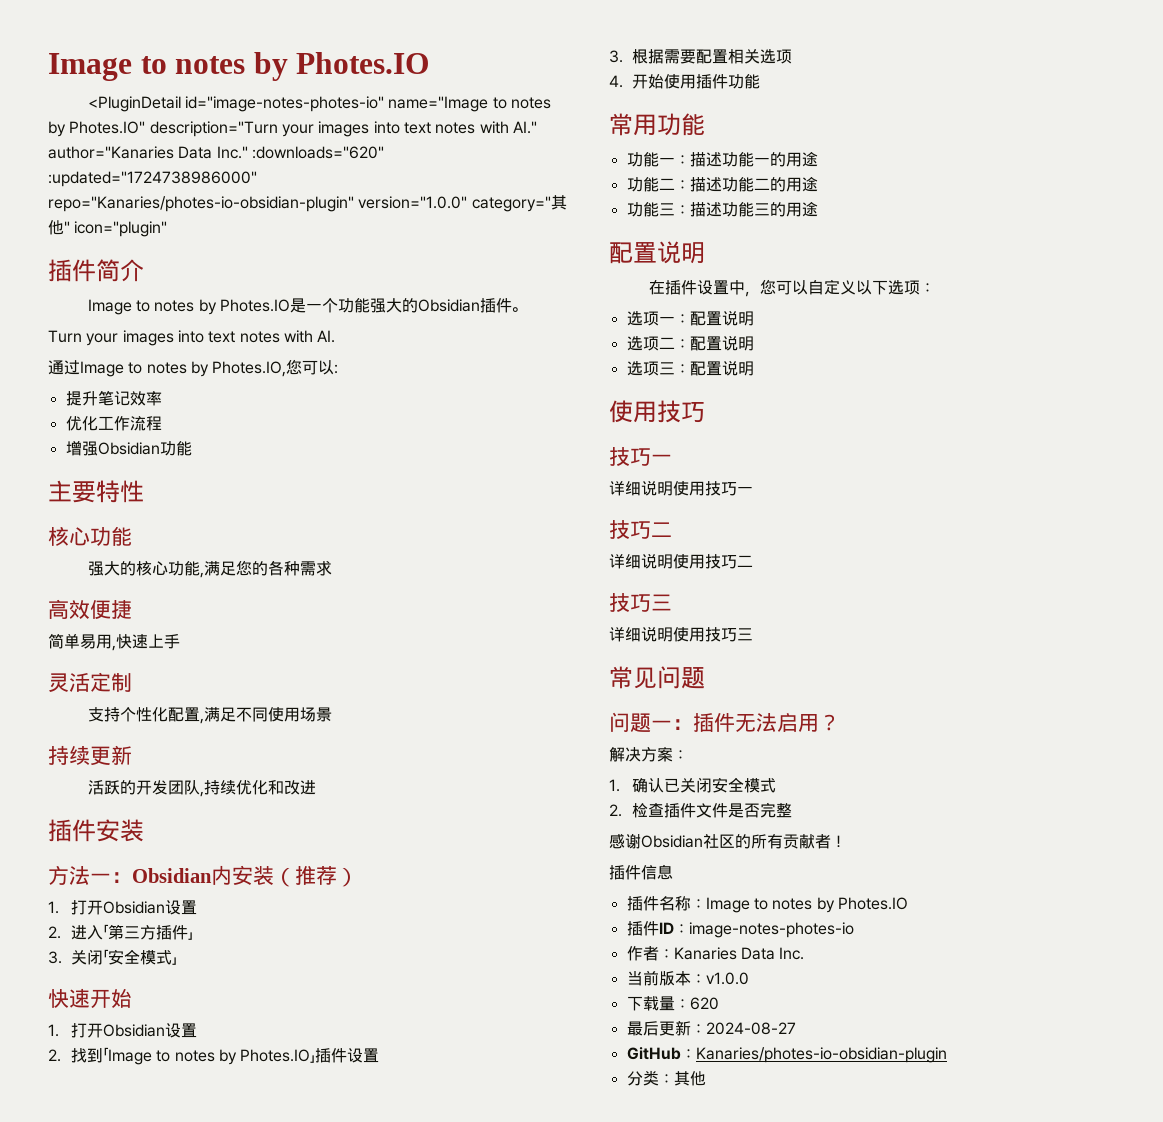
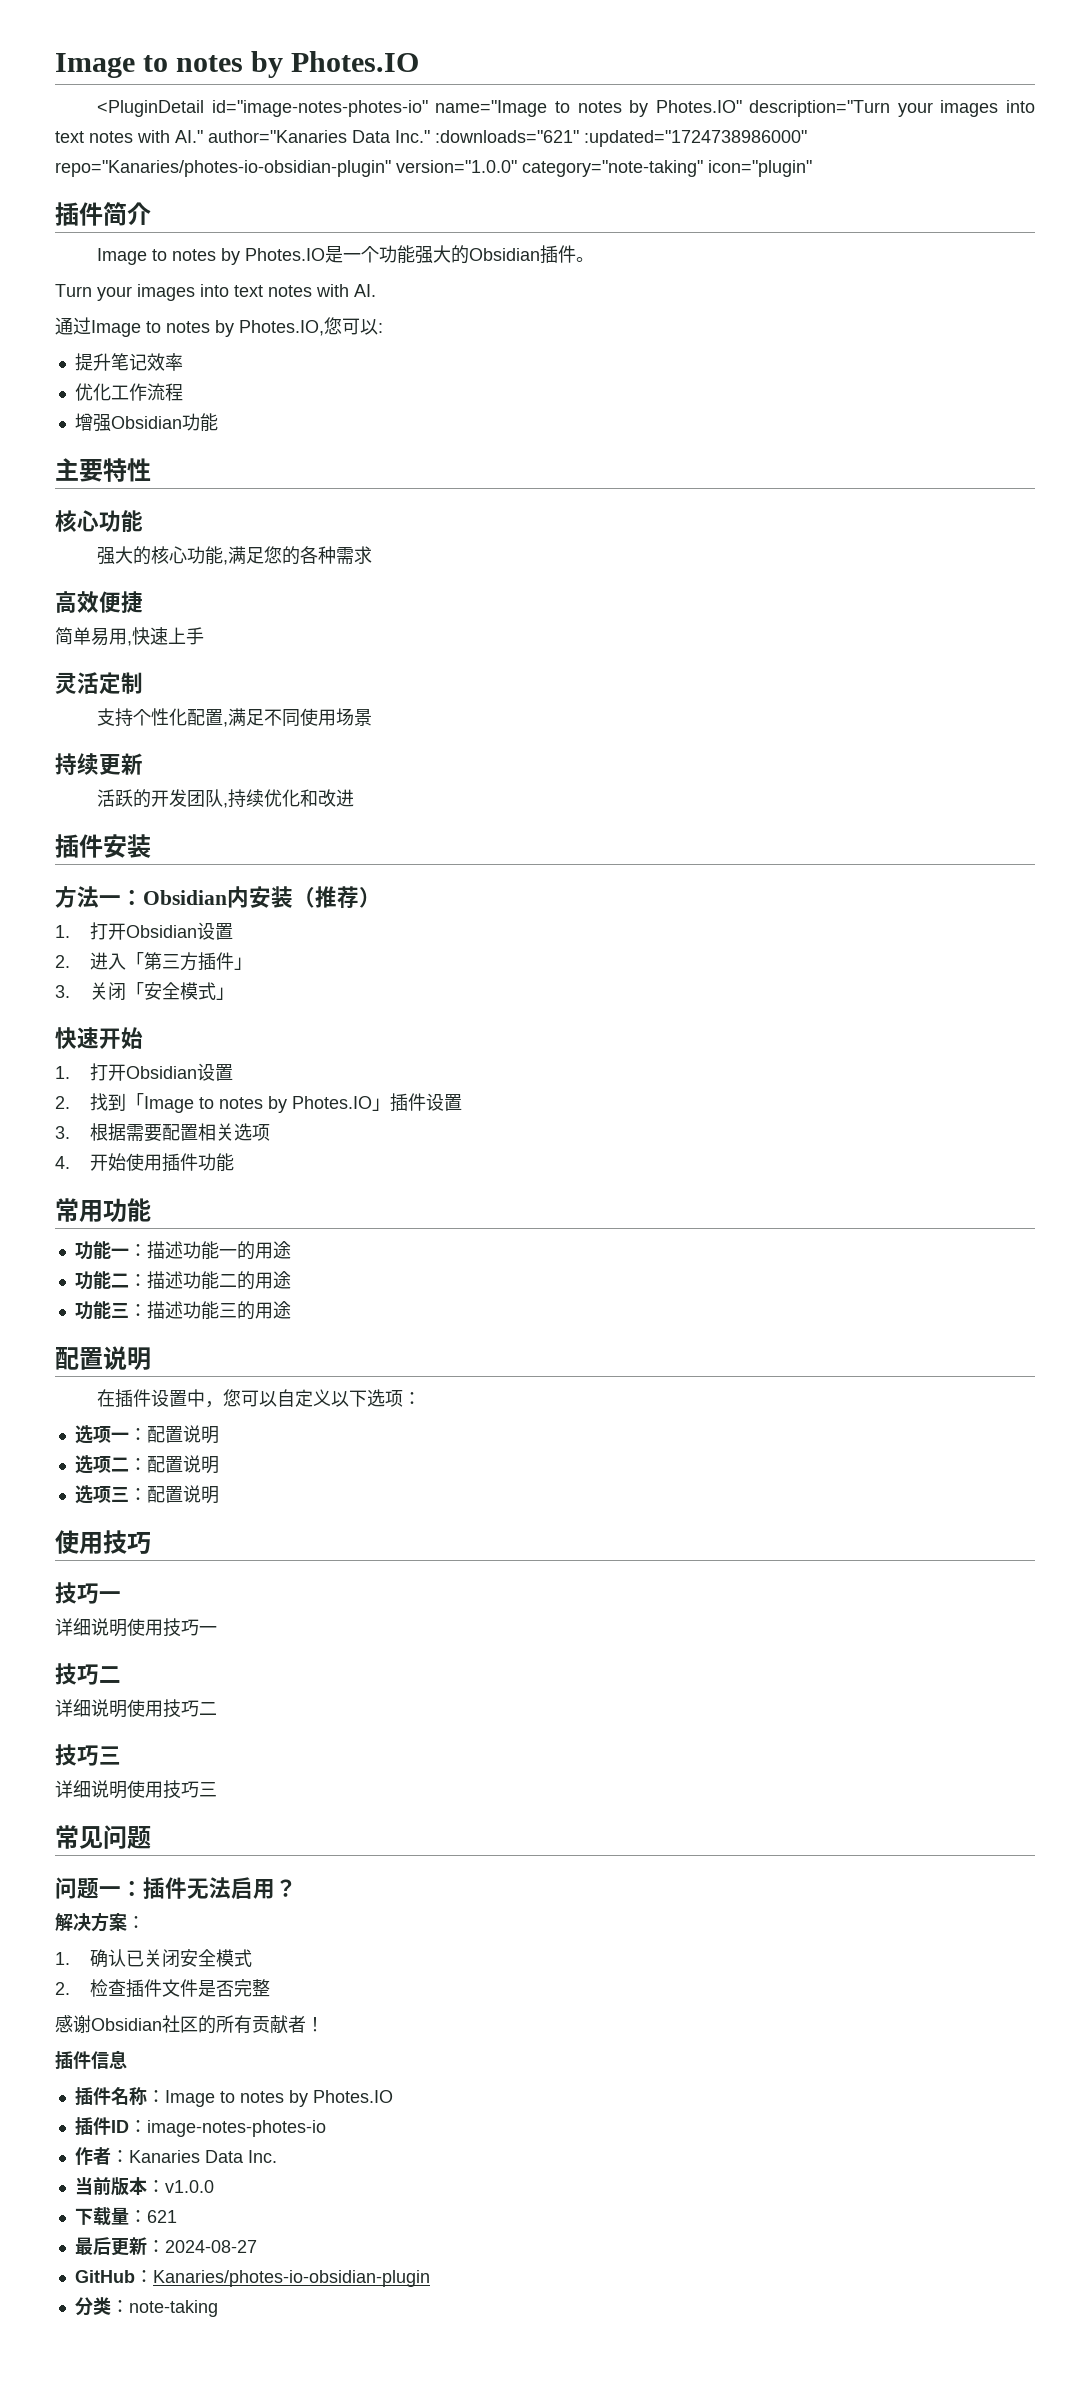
[251,146,384,159] :downloads="620" -> [435,130,579,143] :downloads="621"
[471,195,567,212] [48,220,70,235] category="其他" -> [522,160,703,177] category="note-taking"
[689,997,719,1010] 620 -> [146,2210,177,2223] 621
[673,1071,706,1086] 其他 -> [128,2300,218,2317] note-taking

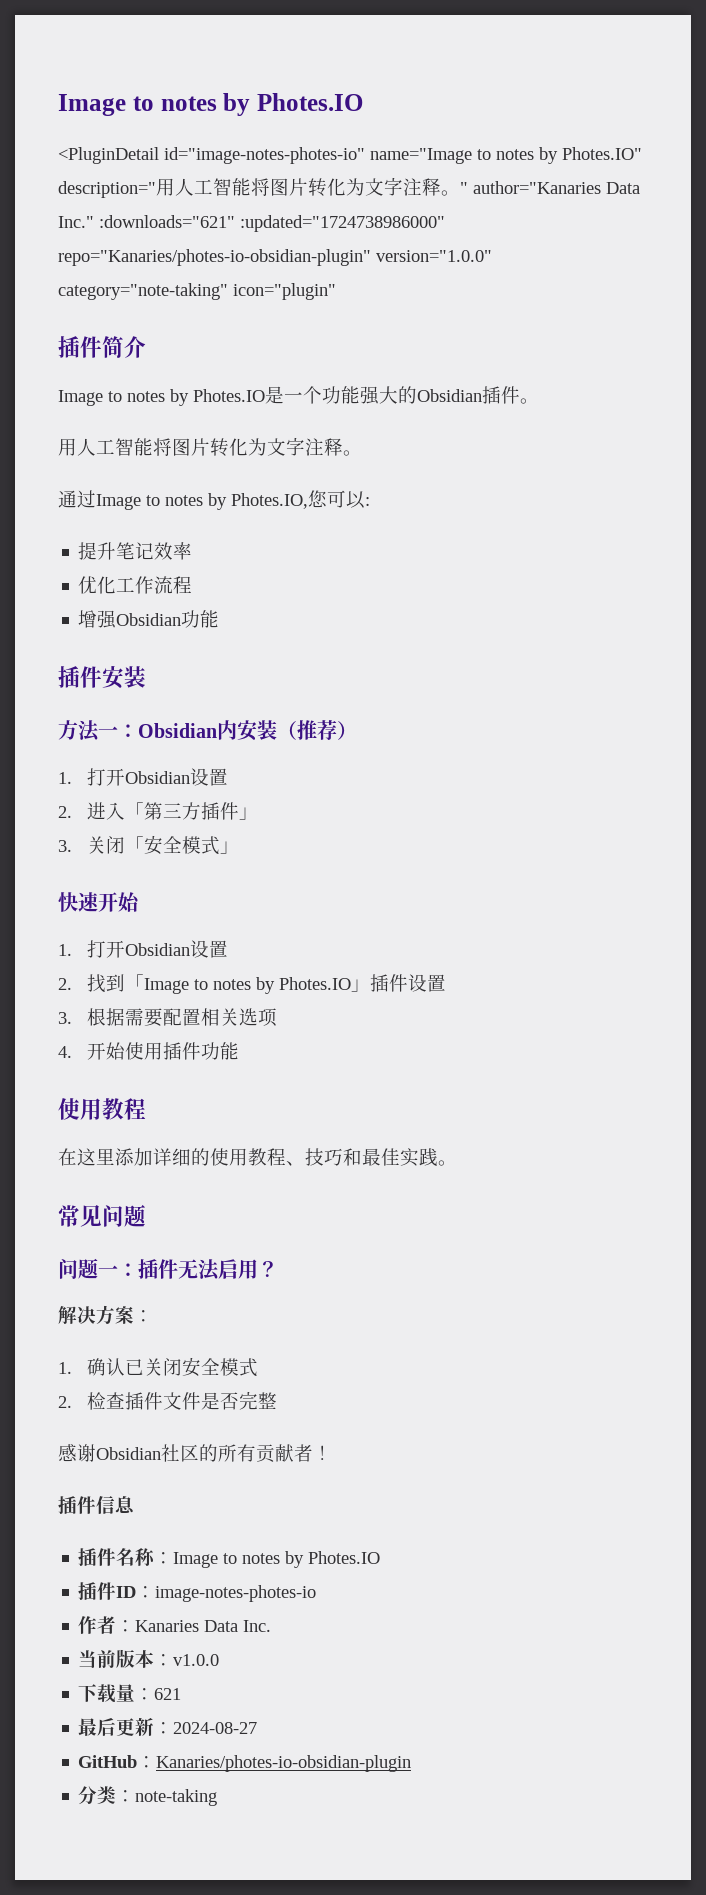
[749,100,1035,117] [55,130,203,143] description="Turn your images into text notes with AI." -> [58,177,468,198] description="用人工智能将图片转化为文字注释。"
[55,284,376,301] Turn your images into text notes with AI. -> [58,437,362,457] 用人工智能将图片转化为文字注释。
[55,458,151,482] [55,510,143,532] [97,546,373,565] [55,591,143,613] [55,627,204,646] [55,672,143,694] [97,708,373,727] [55,753,143,775] [97,789,355,808] // 主要特性 // 核心功能 // 强大的核心功能,满足您的各种需求 // 高效便捷 // 简单易用,快速上手 // 灵活定制 // 支持个性化配置,满足不同使用场景 // 持续更新 // 活跃的开发团队,持续优化和改进 -> (220, 619) none
[55,1198,151,1222] [74,1241,291,1260] [74,1271,291,1290] [74,1301,291,1320] [55,1346,151,1370] [97,1389,422,1408] [74,1425,219,1444] [74,1455,219,1474] [74,1485,219,1504] [55,1530,151,1554] [55,1582,121,1604] [55,1618,217,1637] [55,1663,121,1685] [55,1699,217,1718] [55,1744,121,1766] [55,1780,217,1799] 常用功能 // 功能一：描述功能一的用途 // 功能二：描述功能二的用途 // 功能三：描述功能三的用途 // 配置说明 // 在插件设置中，您可以自定义以下选项： // 选项一：配置说明 // 选项二：配置说明 // 选项三：配置说明 // 使用技巧 // 技巧一 // 详细说明使用技巧一 // 技巧二 // 详细说明使用技巧二 // 技巧三 // 详细说明使用技巧三 -> [58,1098,146,1120] [58,1148,457,1167] 使用教程 // 在这里添加详细的使用教程、技巧和最佳实践。

